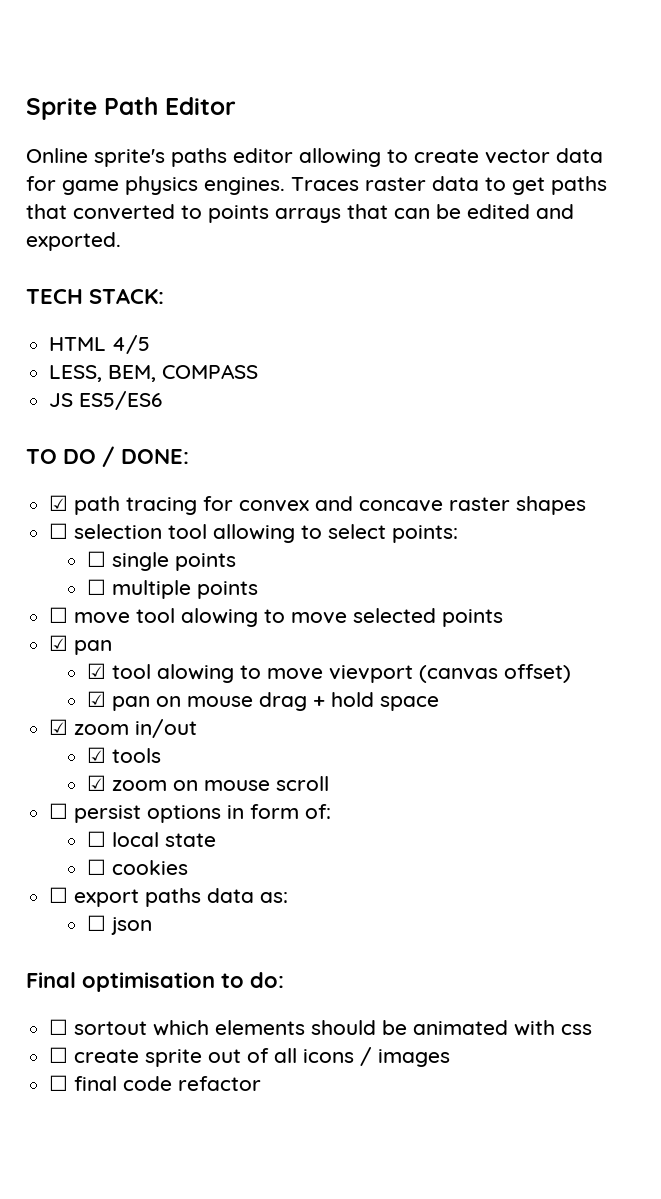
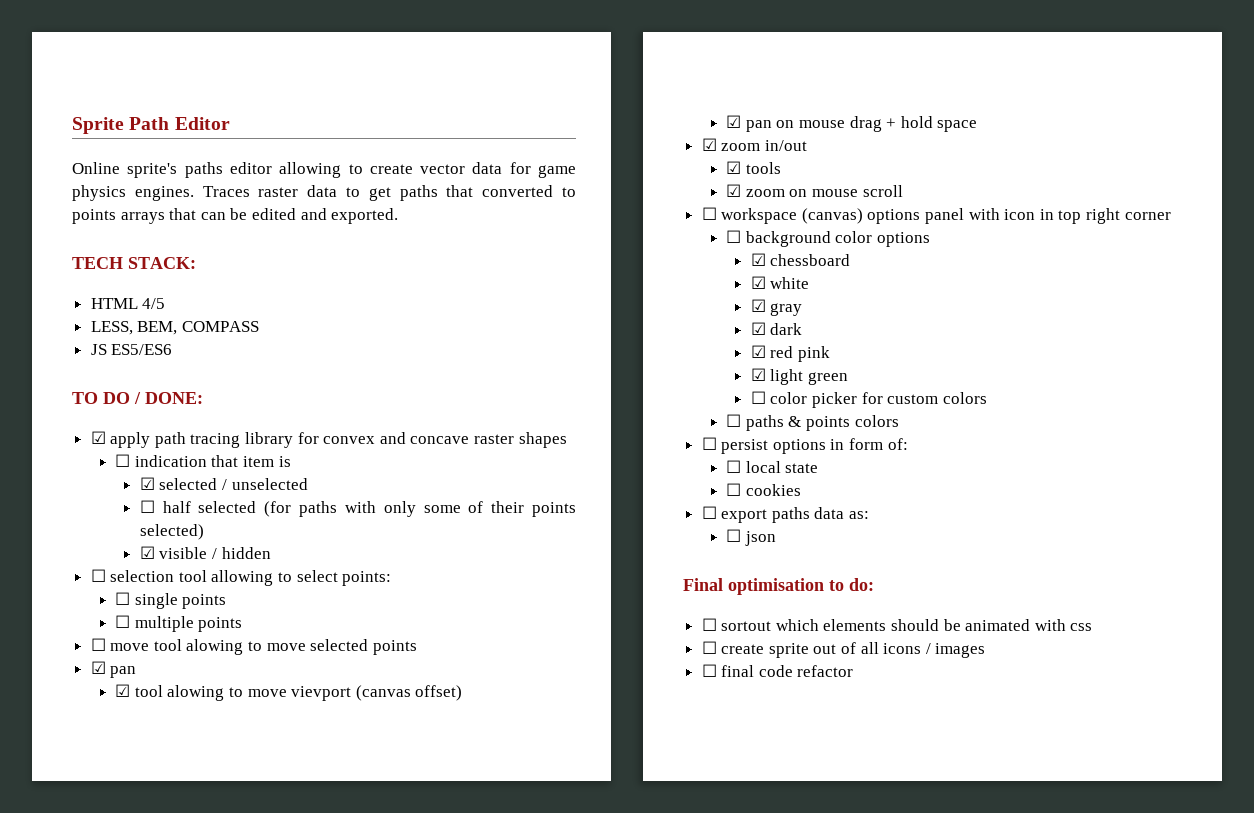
(69, 503) none -> [110,432,151,448] apply
(198, 506) none -> [245,432,294,448] library
(587, 505) none -> [115,454,291,467] [139,477,308,490] [139,500,576,517] [139,524,204,540] [139,546,271,559] // ☐ indication that item is // ☑ selected / unselected // ☐ half selected (for paths with only some of their points selected) // ☑ visible / hidden
(330, 783) none -> [701,207,1171,224] [726,230,931,247] [750,253,851,266] [750,276,810,289] [750,299,803,316] [750,322,803,335] [750,345,830,362] [750,368,848,385] [750,391,987,408] [726,414,899,431] // ☐ workspace (canvas) options panel with icon in top right corner // ☐ background color options // ☑ chessboard // ☑ white // ☑ gray // ☑ dark // ☑ red pink // ☑ light green // ☐ color picker for custom colors // ☐ paths & points colors

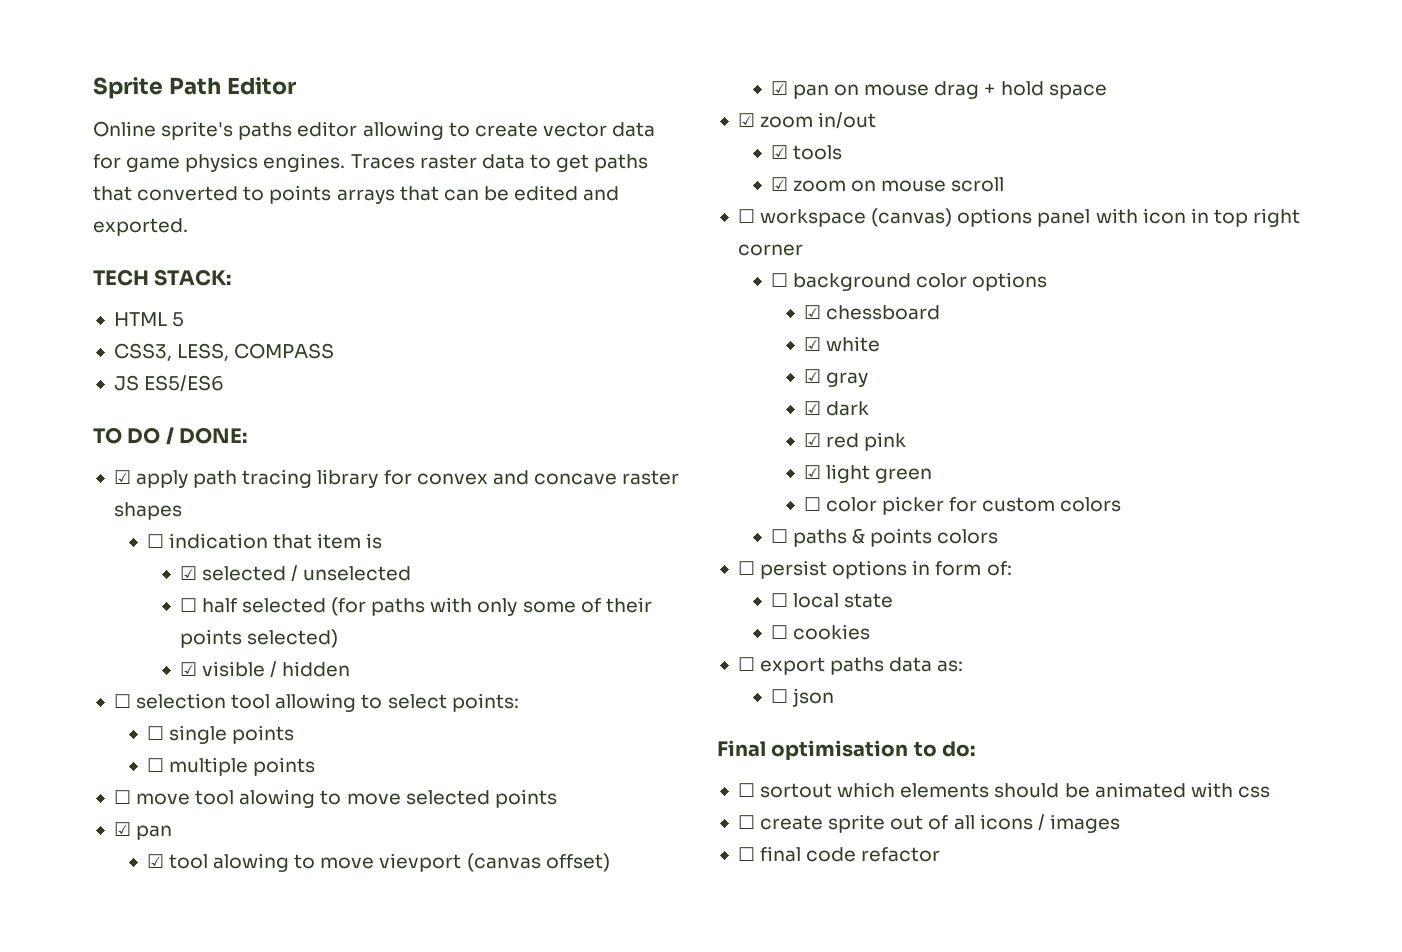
[142,298,166,309] [90,321,178,335] 4/5 // LESS, BEM, -> [172,312,185,327] [113,343,230,361] 5 // CSS3, LESS,

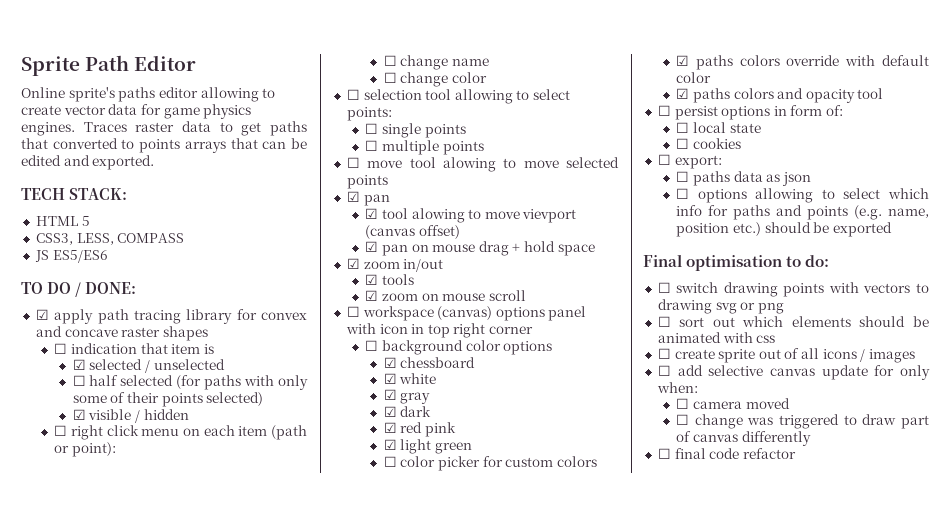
(351, 669) none -> [54,425,307,440] [54,442,116,457] [383,55,489,70] [383,72,487,87] // ☐ right click menu on each item (path or point): // ☐ change name // ☐ change color
[770,528,999,547] ☐ paths & points colors -> [676,55,929,70] [676,72,712,83] [676,88,884,103] ☑ paths colors override with default color // ☑ paths colors and opacity tool
[760,657,964,675] [770,688,834,707] export paths data as: // ☐ json -> [674,155,722,169] [676,171,811,186] [676,188,929,203] [676,205,929,220] [676,222,892,237] export: // ☐ paths data as json // ☐ options allowing to select which info for paths and points (e.g. name, position etc.) should be exported
[760,783,833,798] sortout -> [676,282,929,297] [657,299,784,314] [657,316,735,327] switch drawing points with vectors to drawing svg or png // ☐ sort out
(1120, 823) none -> [657,365,930,380] [656,382,698,393] [676,398,790,409] [676,414,929,429] [676,431,811,446] // ☐ add selective canvas update for only when: // ☐ camera moved // ☐ change was triggered to draw part of canvas differently

